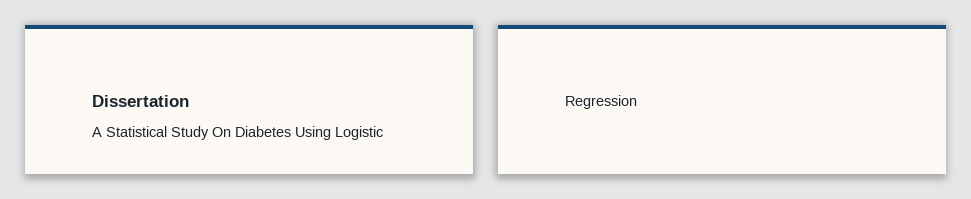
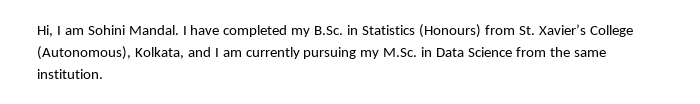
[92,95,189,107] [92,126,383,140] [565,95,637,109] Dissertation // A Statistical Study On Diabetes Using Logistic Regression -> [37,24,633,38] [37,46,606,60] [37,69,103,79] Hi, I am Sohini Mandal. I have completed my B.Sc. in Statistics (Honours) from St. Xavier’s College (Autonomous), Kolkata, and I am currently pursuing my M.Sc. in Data Science from the same institution.

